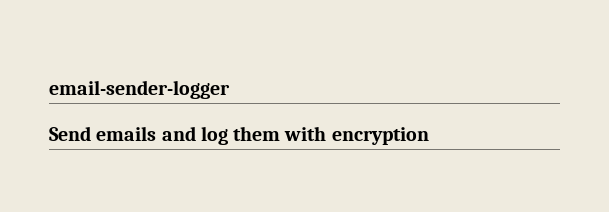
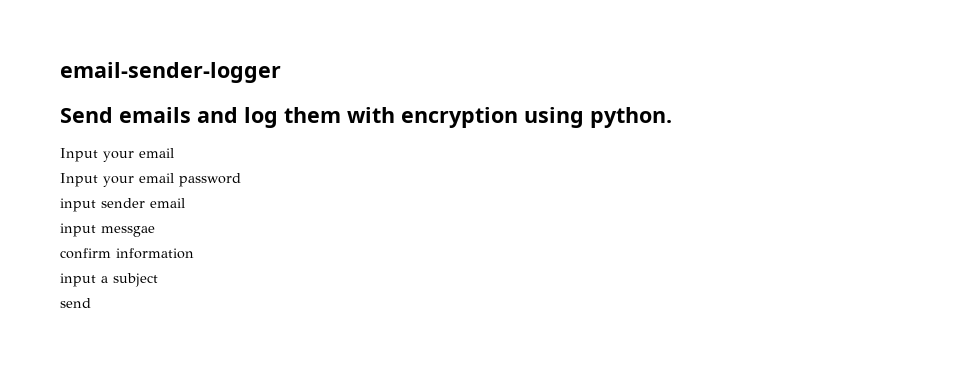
(429, 136) none -> [524,107,672,128] [60,148,174,162] [60,173,241,187] [60,198,185,212] [60,223,155,237] [60,248,194,259] [60,273,158,287] [60,298,91,308] using python. // Input your email // Input your email password // input sender email // input messgae // confirm information // input a subject // send

